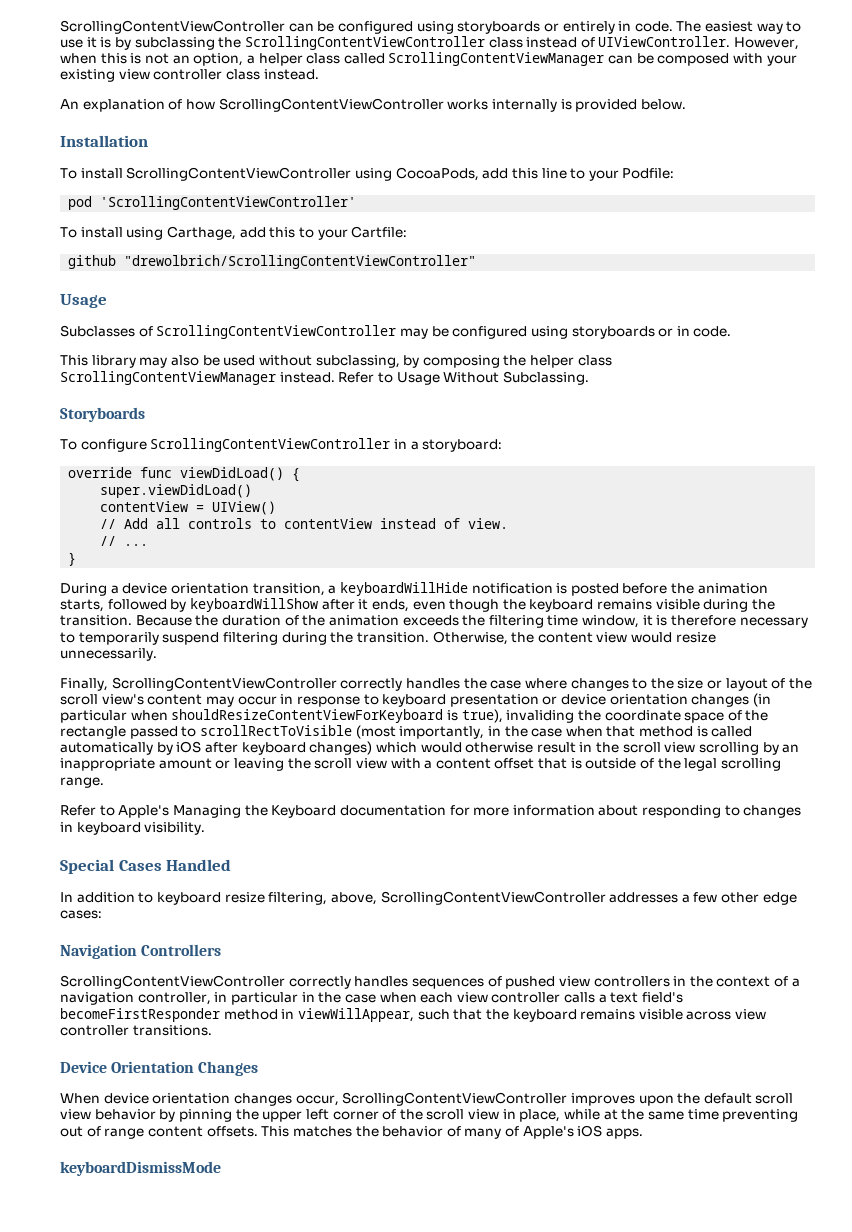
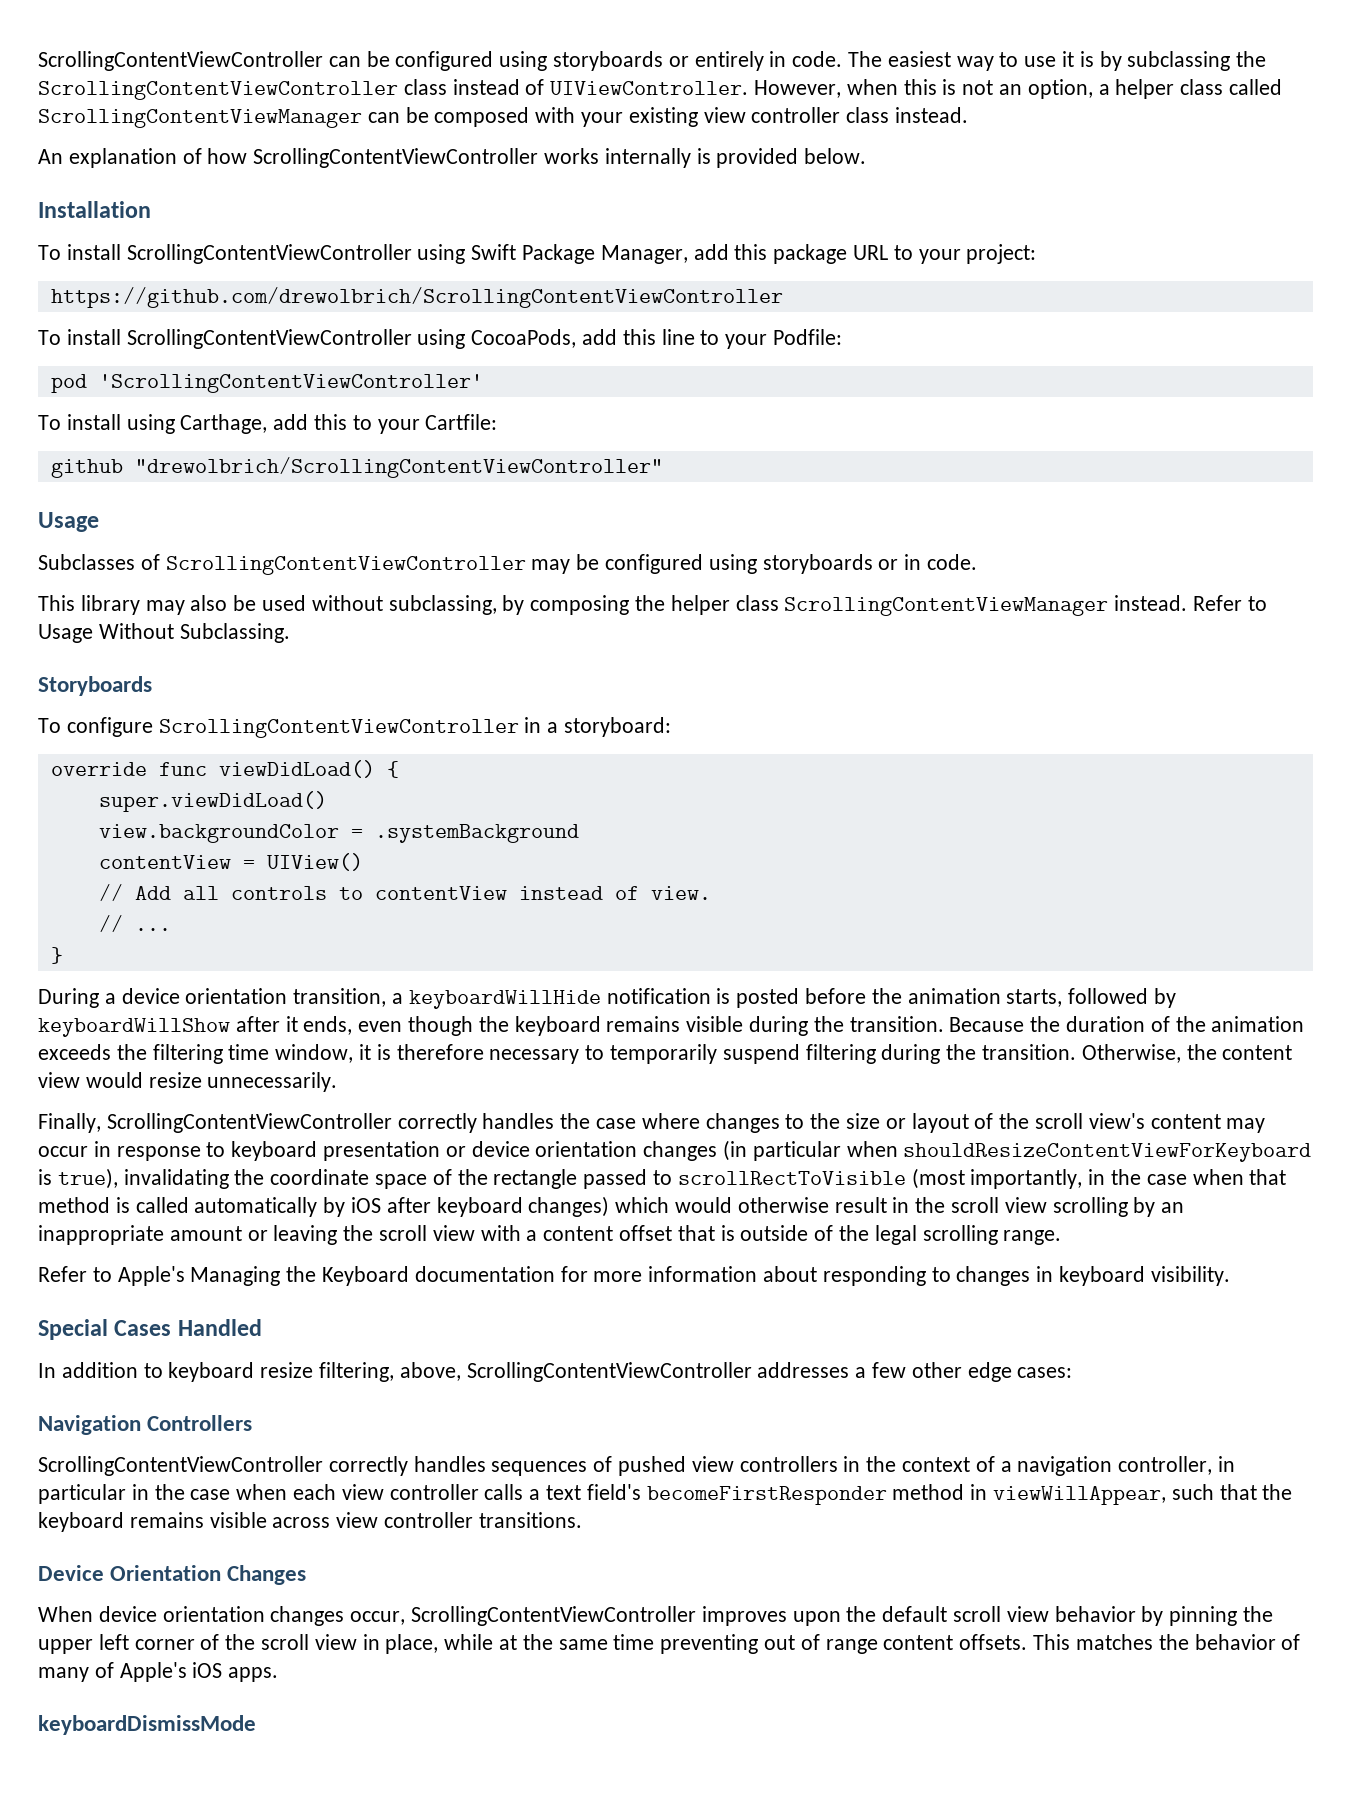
(148, 141) none -> [38,244,1037,264] [50,287,783,308] // To install ScrollingContentViewController using Swift Package Manager, add this package URL to your project: // https://github.com/drewolbrich/ScrollingContentViewController
(253, 491) none -> [98,824,579,843] // view.backgroundColor = .systemBackground
[506,710,575,723] invaliding -> [123,1169,229,1189] invalidating

